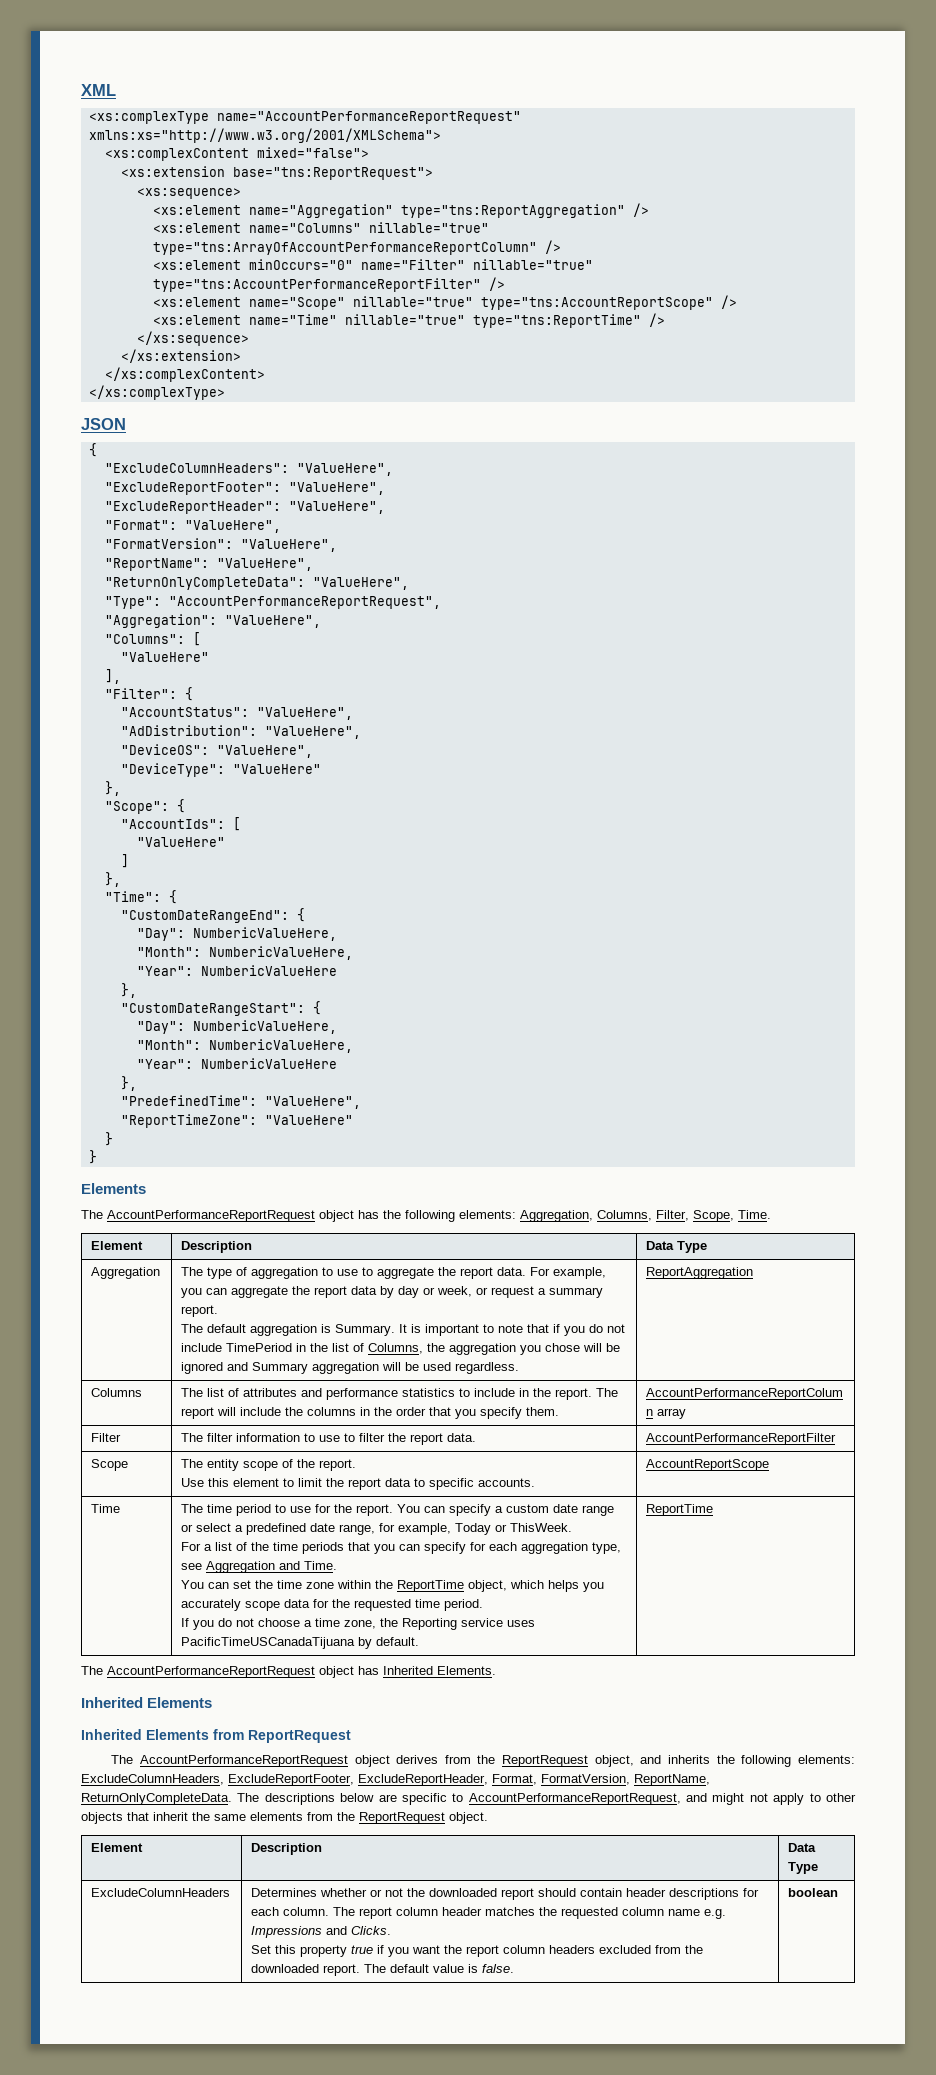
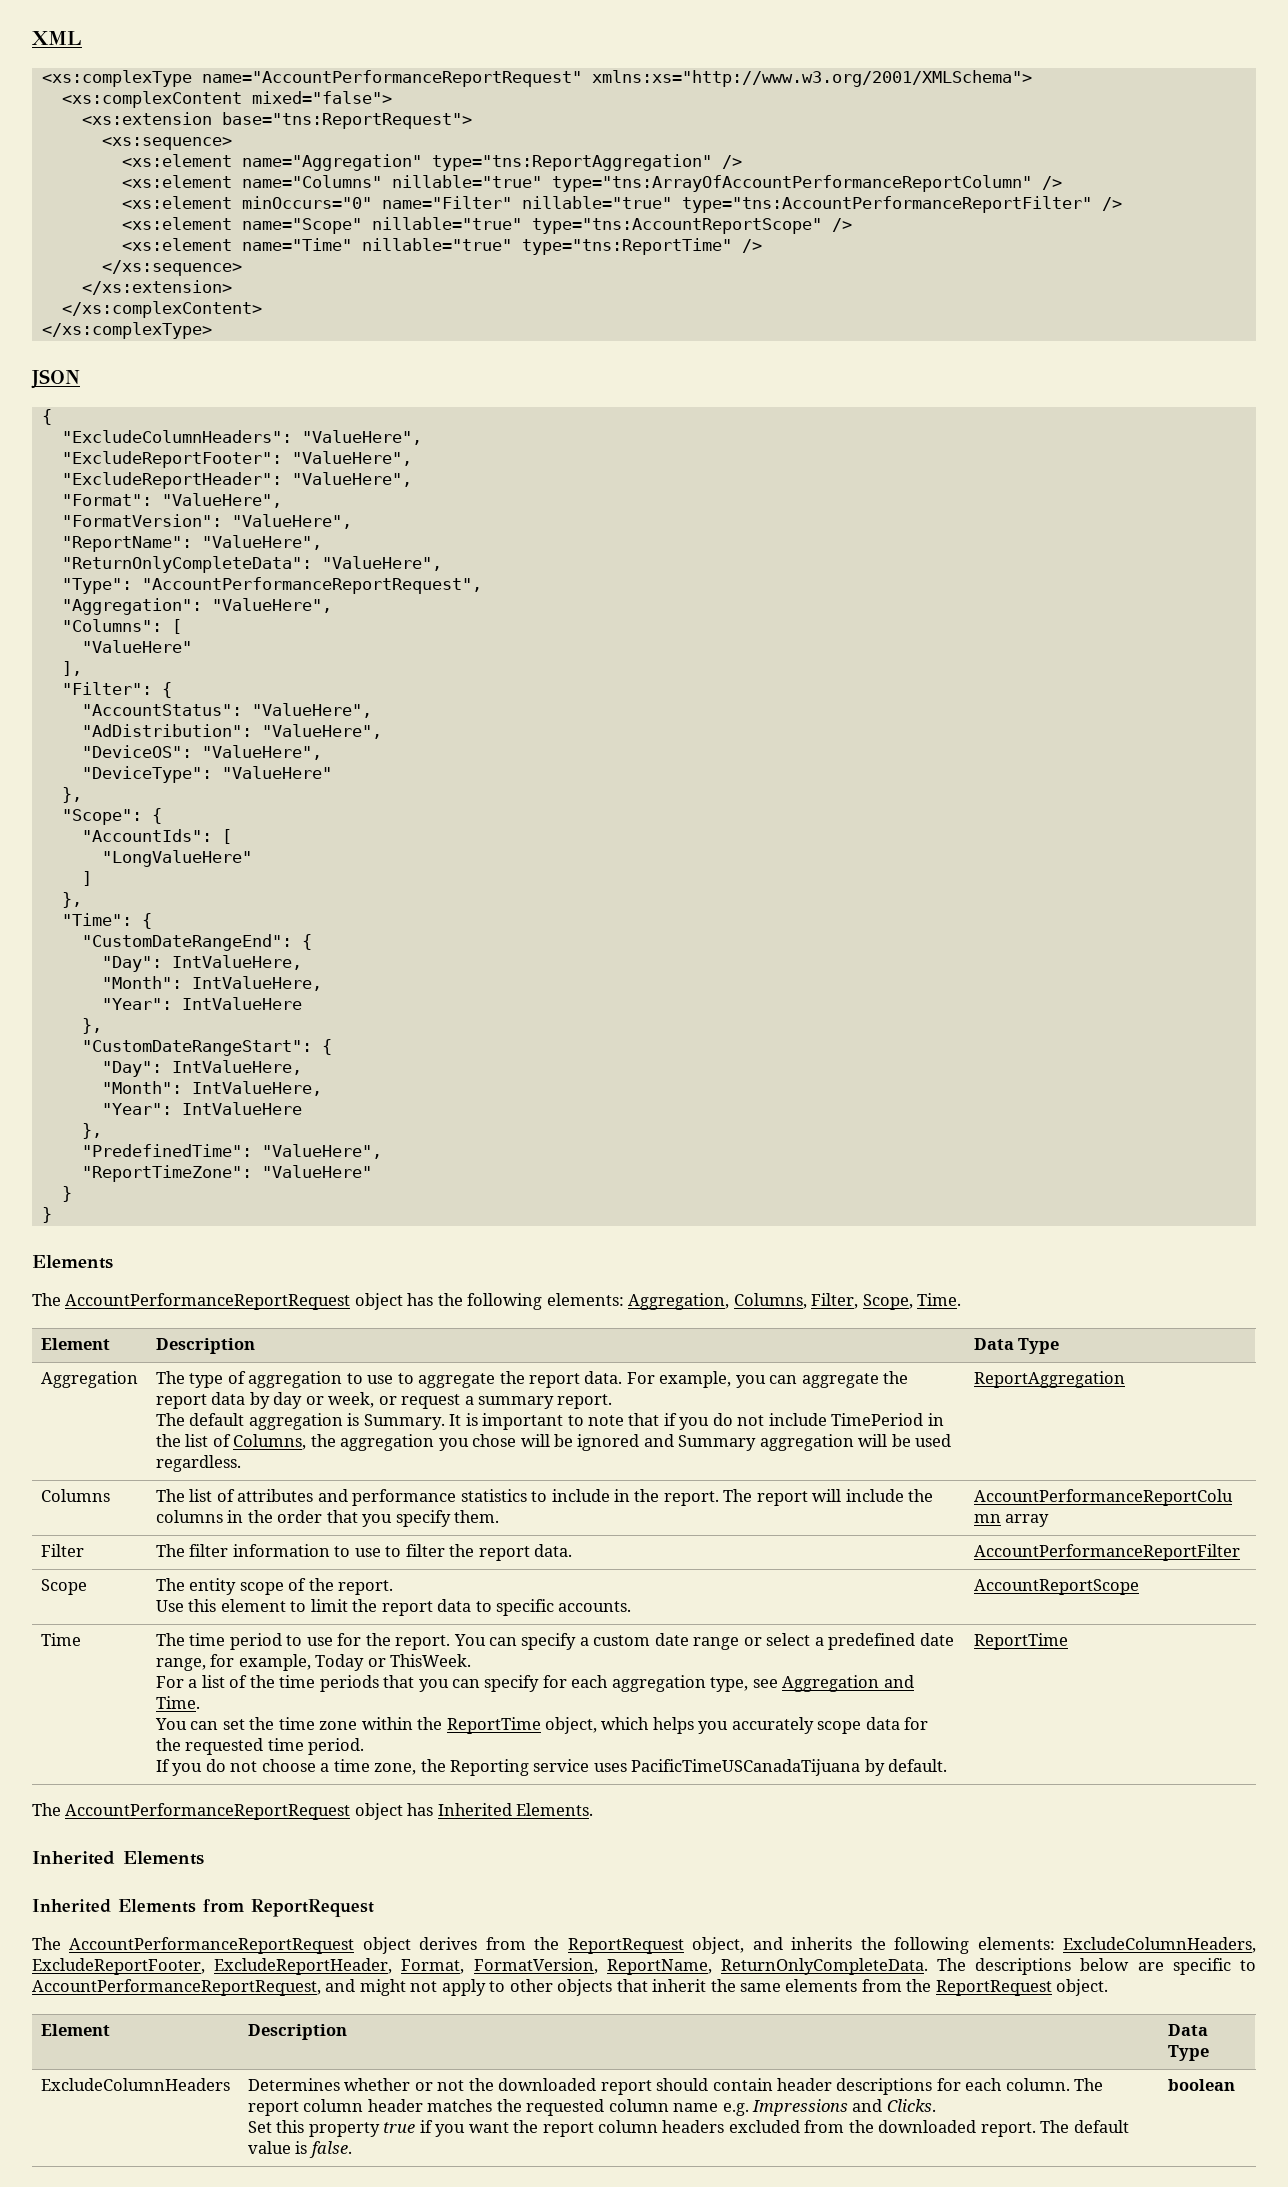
[136,837,225,847] "ValueHere" -> [101,850,252,867] "LongValueHere"
[192,927,337,941] [136,946,353,960] [136,965,337,976] NumbericValueHere, // "Month": NumbericValueHere, // "Year": NumbericValueHere -> [171,955,302,970] [101,976,322,991] [101,997,302,1010] IntValueHere, // "Month": IntValueHere, // "Year": IntValueHere
[192,1020,337,1034] [136,1039,353,1053] [136,1058,337,1069] NumbericValueHere, // "Month": NumbericValueHere, // "Year": NumbericValueHere -> [171,1060,302,1075] [101,1081,322,1096] [101,1102,302,1115] IntValueHere, // "Month": IntValueHere, // "Year": IntValueHere

